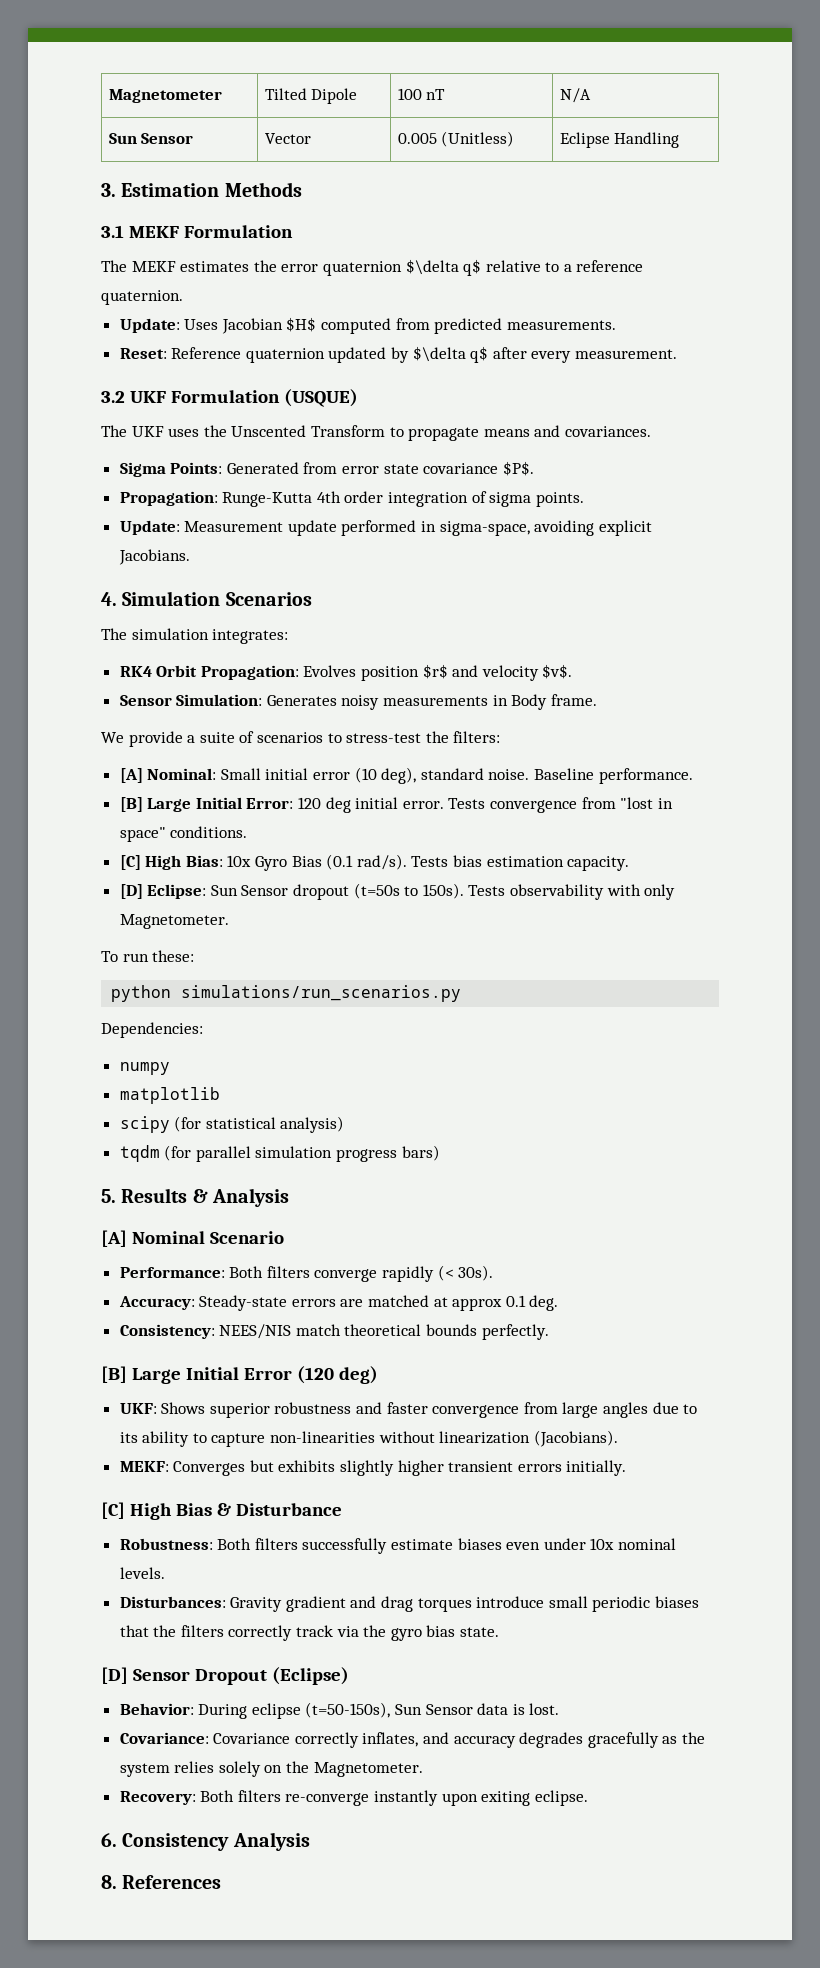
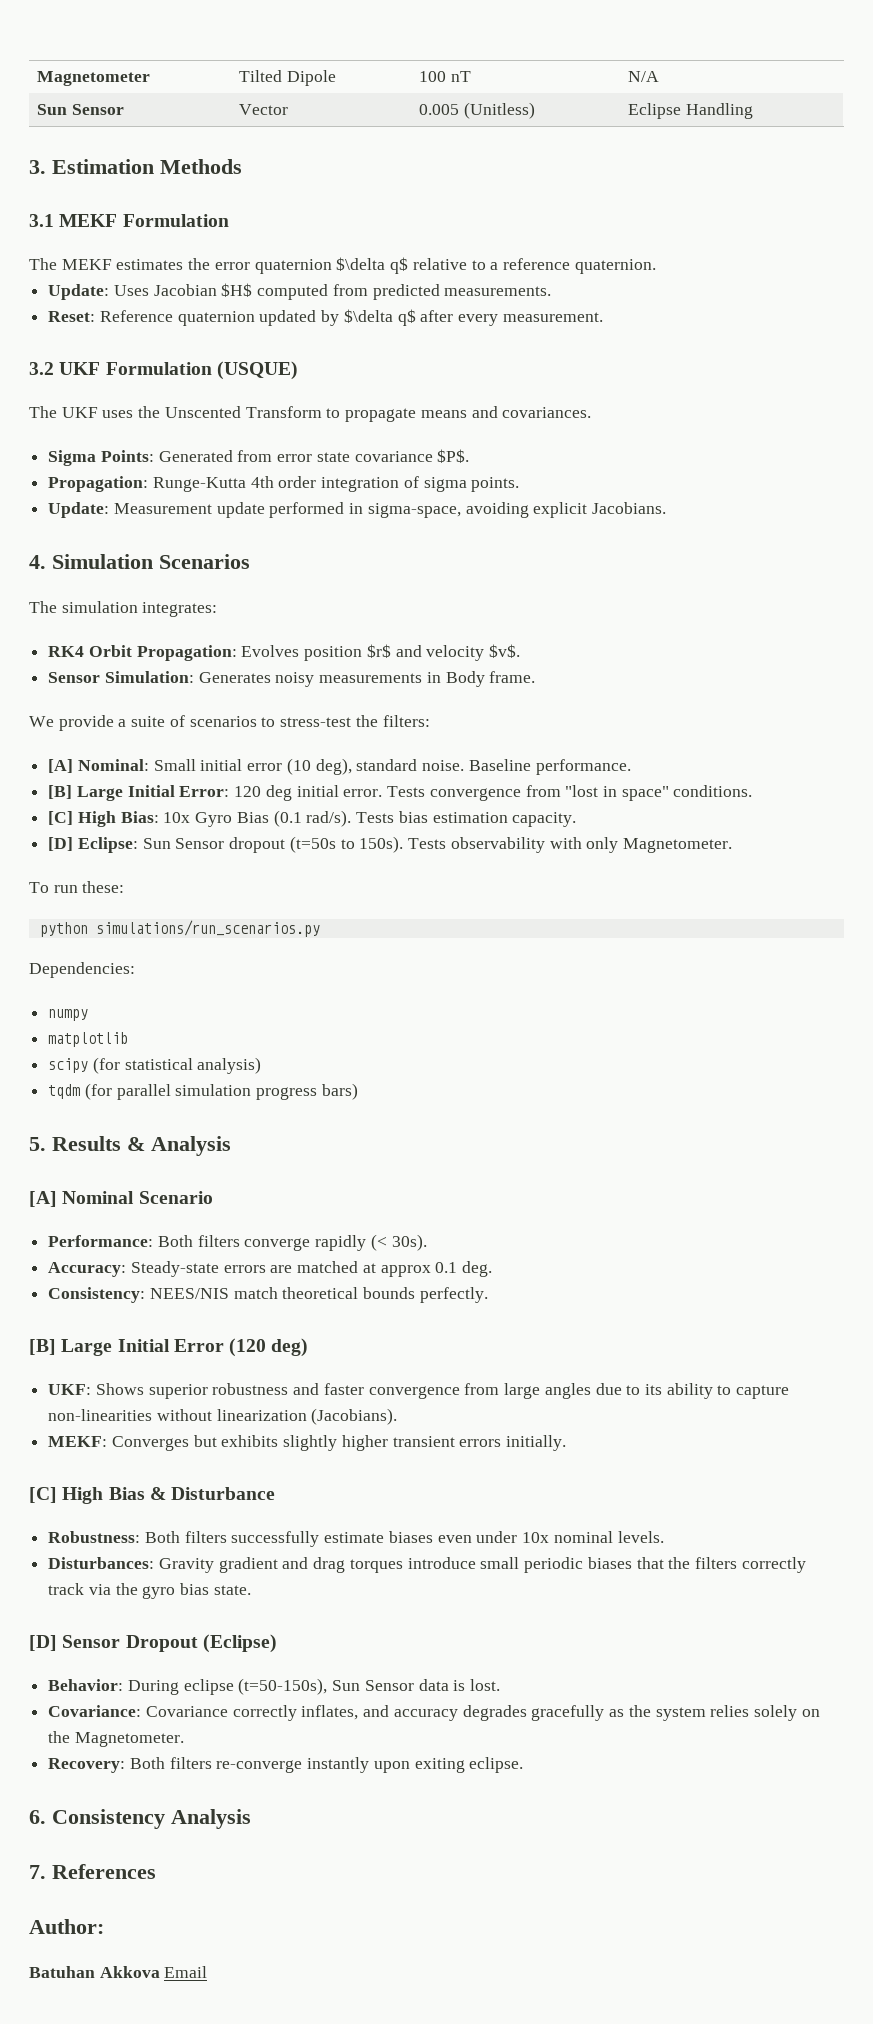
[101,1875,117,1889] 8. -> [29,1865,46,1879] 7.
(222, 1882) none -> [29,1919,104,1934] [29,1966,208,1978] // Author: // Batuhan Akkova Email

